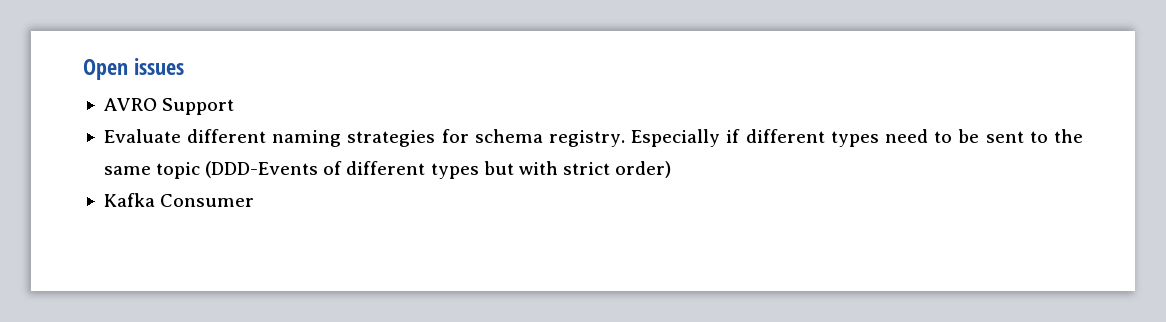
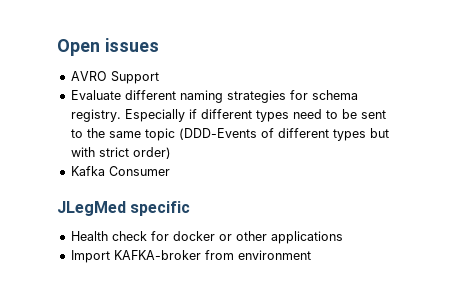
(255, 200) none -> [57,201,191,216] [70,231,343,244] [70,250,311,263] // JLegMed specific // Health check for docker or other applications // Import KAFKA-broker from environment

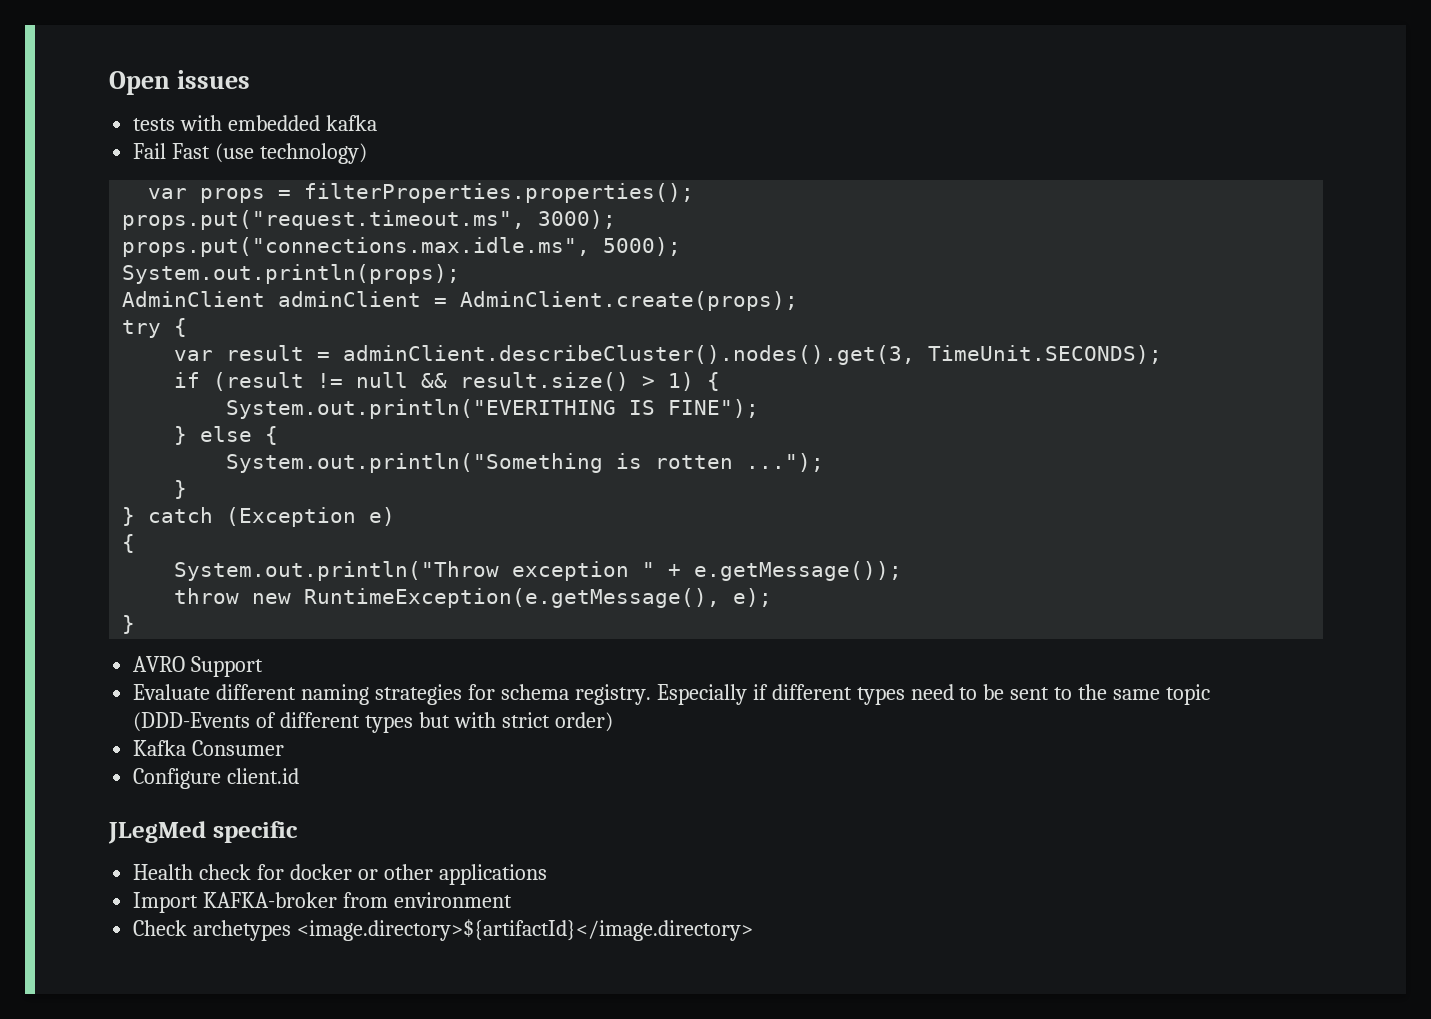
(159, 45) none -> [133,115,378,131] [133,143,368,164] [148,183,695,203] [122,210,617,230] [122,237,682,257] [122,264,461,284] [122,291,799,311] [122,318,188,338] [174,345,1163,365] [174,372,721,391] [226,399,760,419] [174,426,279,445] [226,453,825,473] [174,480,188,499] [122,507,396,527] [122,534,136,553] [174,561,903,581] [174,588,773,608] [122,615,136,634] // tests with embedded kafka // Fail Fast (use technology) // var props = filterProperties.properties(); // props.put("request.timeout.ms", 3000); // props.put("connections.max.idle.ms", 5000); // System.out.println(props); // AdminClient adminClient = AdminClient.create(props); // try { // var result = adminClient.describeCluster().nodes().get(3, TimeUnit.SECONDS); // if (result != null && result.size() > 1) { // System.out.println("EVERITHING IS FINE"); // } else { // System.out.println("Something is rotten ..."); // } // } catch (Exception e) // { // System.out.println("Throw exception " + e.getMessage()); // throw new RuntimeException(e.getMessage(), e); // }
(170, 171) none -> [133,768,300,789] // Configure client.id
(311, 255) none -> [133,919,754,941] // Check archetypes <image.directory>${artifactId}</image.directory>

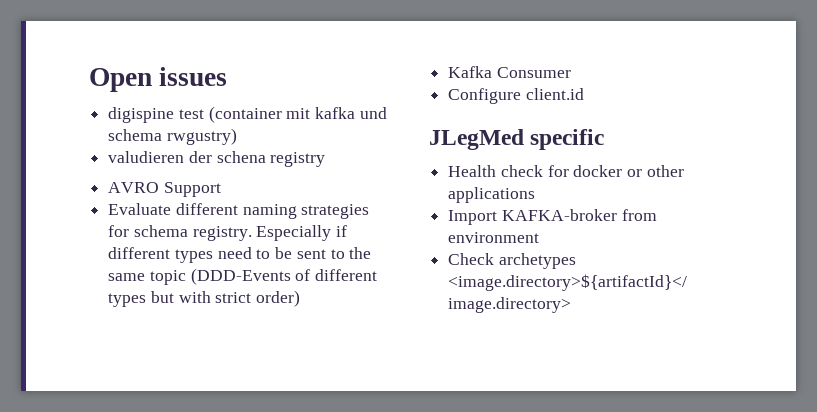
[133,115,378,131] [133,143,368,164] [148,183,695,203] [122,210,617,230] [122,237,682,257] [122,264,461,284] [122,291,799,311] [122,318,188,338] [174,345,1163,365] [174,372,721,391] [226,399,760,419] [174,426,279,445] [226,453,825,473] [174,480,188,499] [122,507,396,527] [122,534,136,553] [174,561,903,581] [174,588,773,608] [122,615,136,634] tests with embedded kafka // Fail Fast (use technology) // var props = filterProperties.properties(); // props.put("request.timeout.ms", 3000); // props.put("connections.max.idle.ms", 5000); // System.out.println(props); // AdminClient adminClient = AdminClient.create(props); // try { // var result = adminClient.describeCluster().nodes().get(3, TimeUnit.SECONDS); // if (result != null && result.size() > 1) { // System.out.println("EVERITHING IS FINE"); // } else { // System.out.println("Something is rotten ..."); // } // } catch (Exception e) // { // System.out.println("Throw exception " + e.getMessage()); // throw new RuntimeException(e.getMessage(), e); // } -> [108,106,387,123] [108,128,237,145] [108,151,326,167] digispine test (container mit kafka und schema rwgustry) // valudieren der schena registry

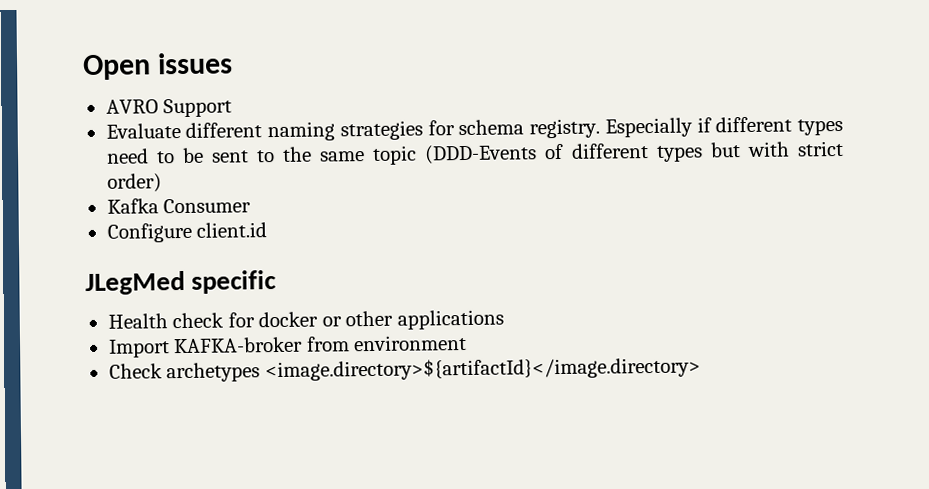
[108,106,387,123] [108,128,237,145] [108,151,326,167] // digispine test (container mit kafka und schema rwgustry) // valudieren der schena registry -> (234, 63) none

